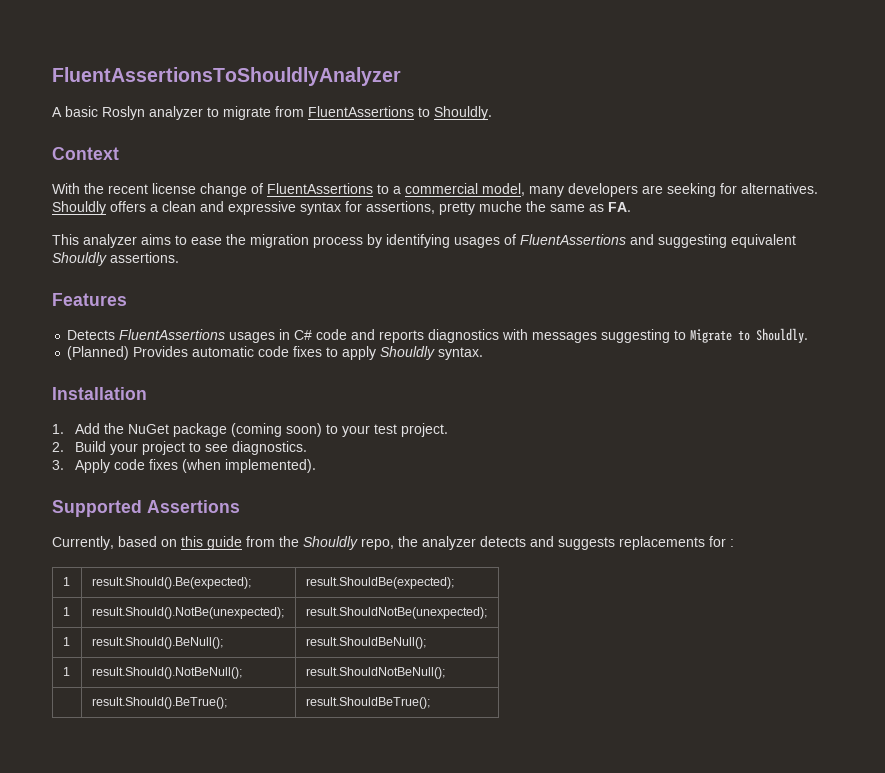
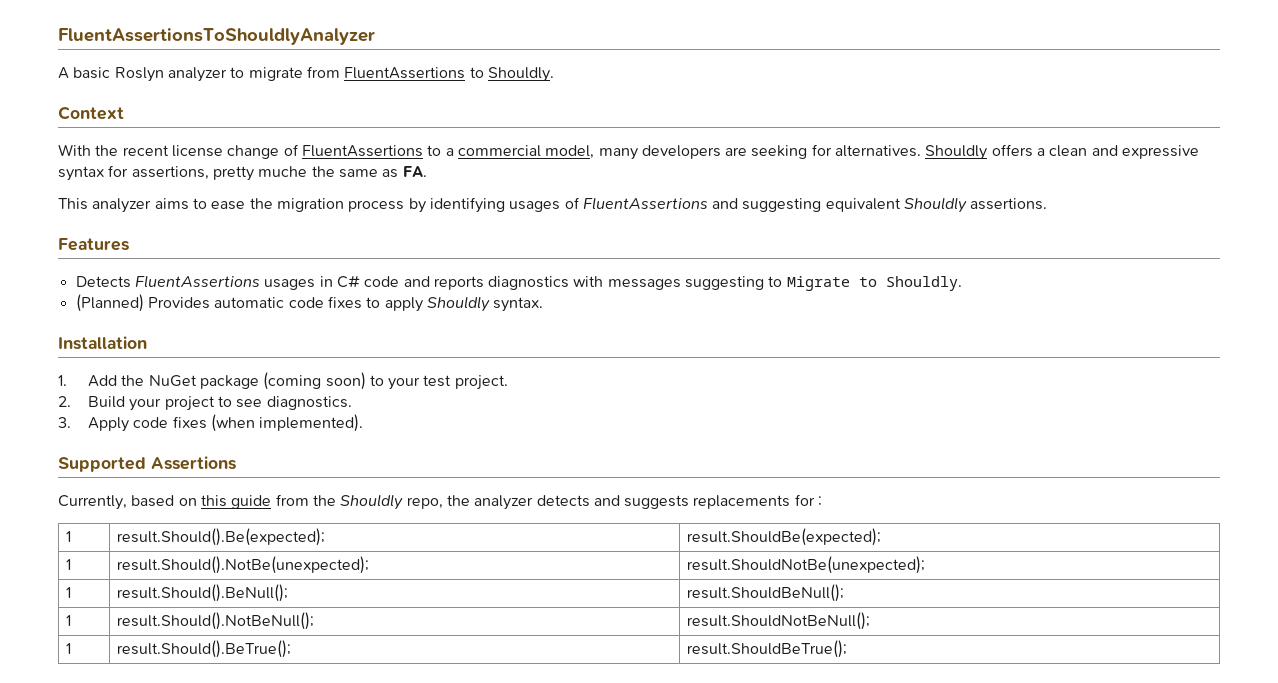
(445, 673) none -> [66,643,72,654] 1

